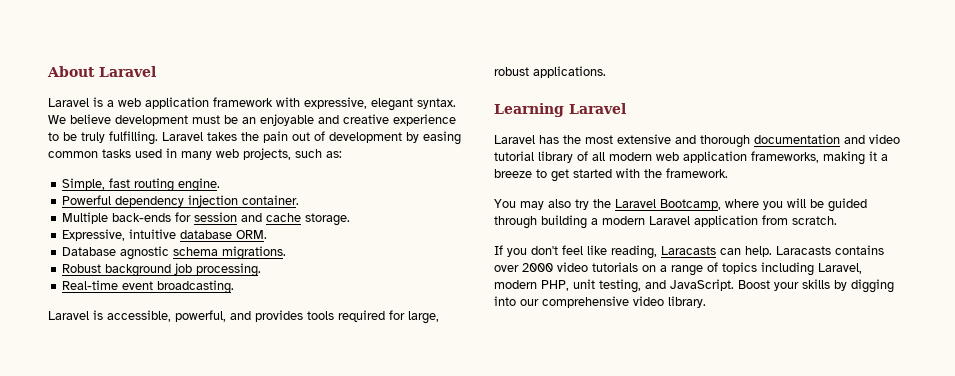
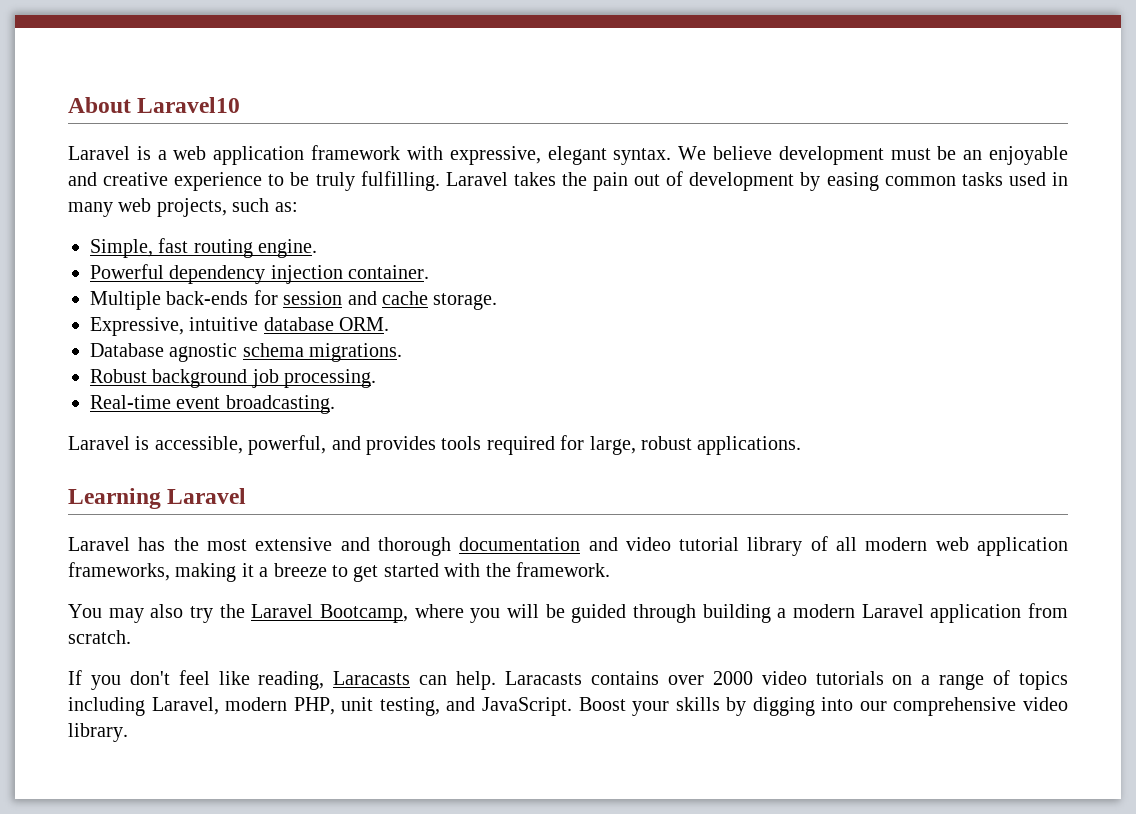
[99,66,156,77] Laravel -> [137,97,241,113] Laravel10

